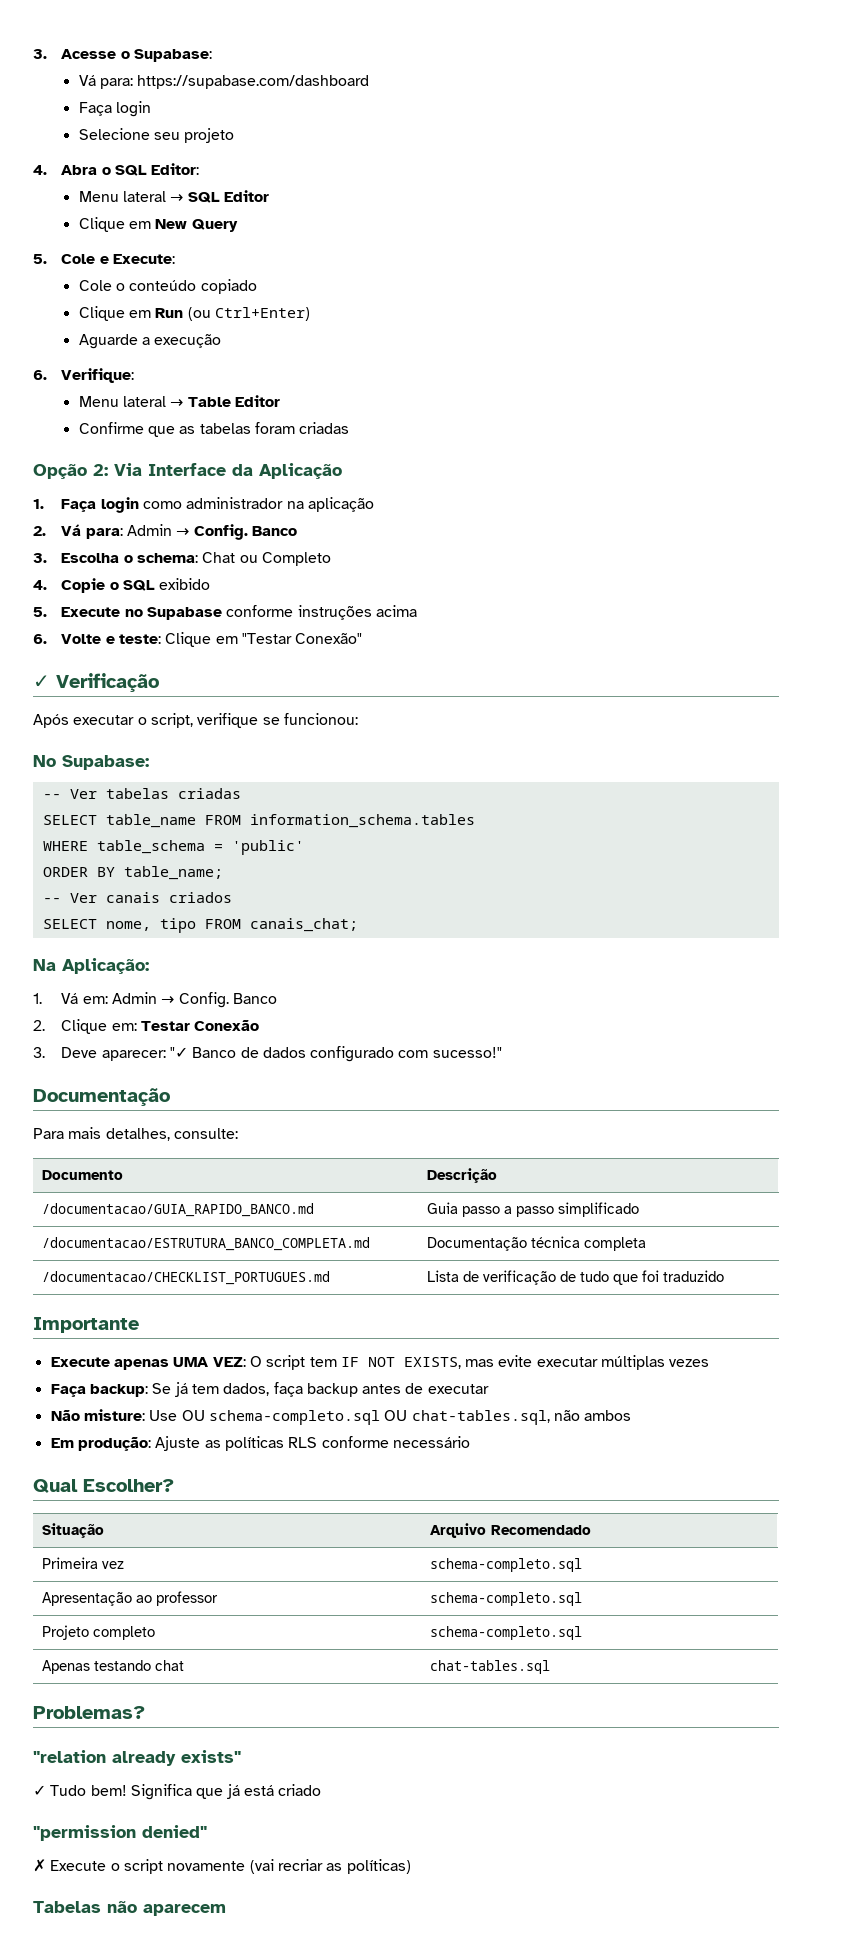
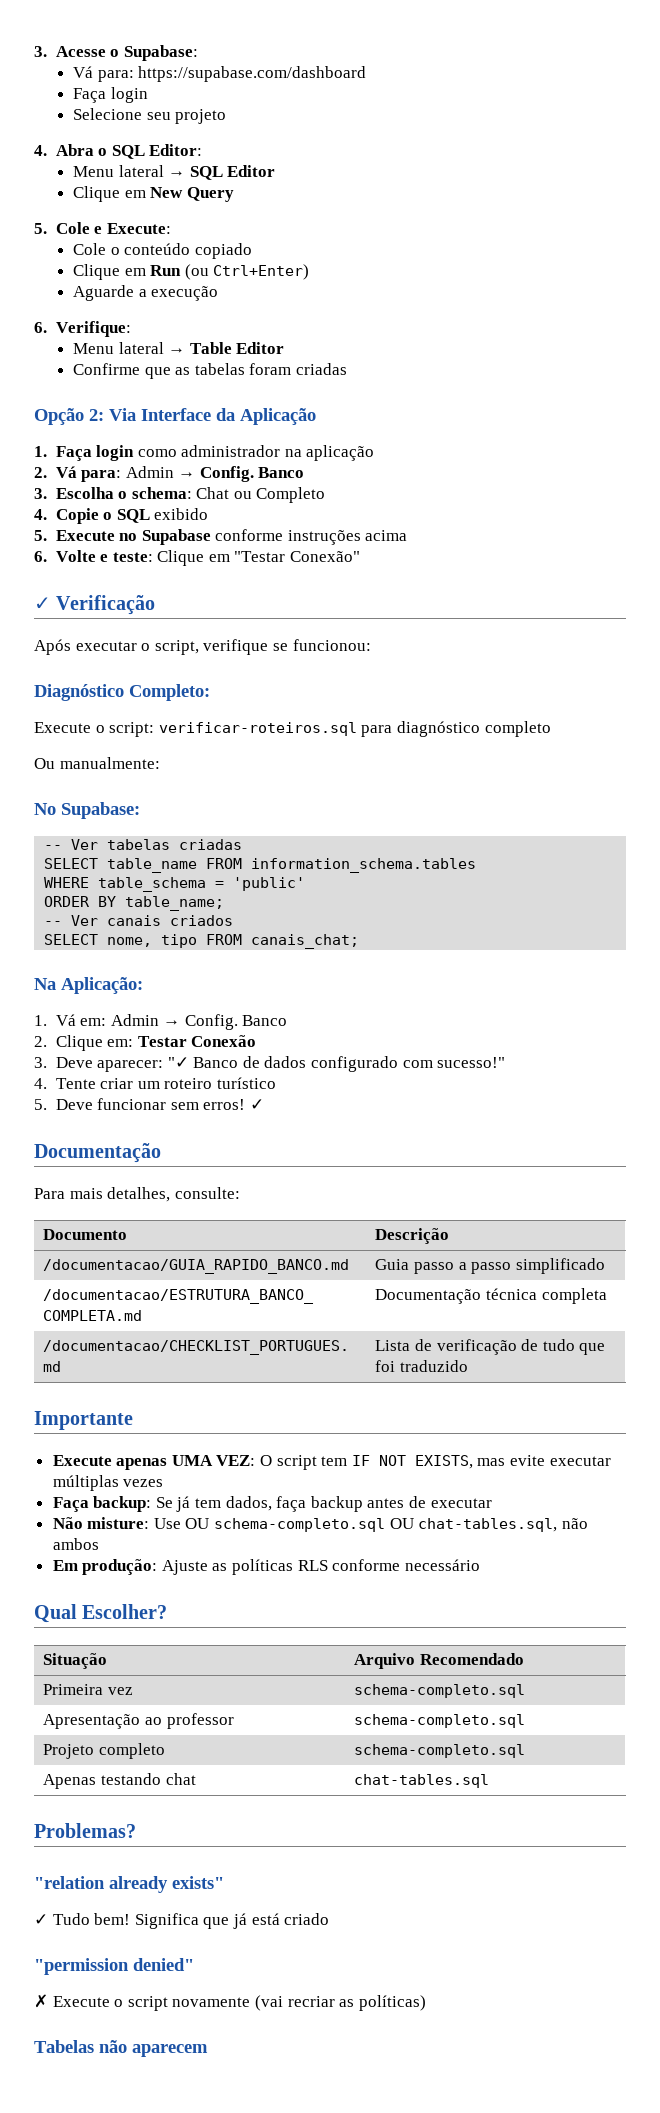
(358, 719) none -> [34,684,210,701] [34,721,551,737] [34,757,160,769] // Diagnóstico Completo: // Execute o script: verificar-roteiros.sql para diagnóstico completo // Ou manualmente:
(502, 1052) none -> [34,1077,276,1089] [34,1098,264,1110] // 4. Tente criar um roteiro turístico // 5. Deve funcionar sem erros! ✓

